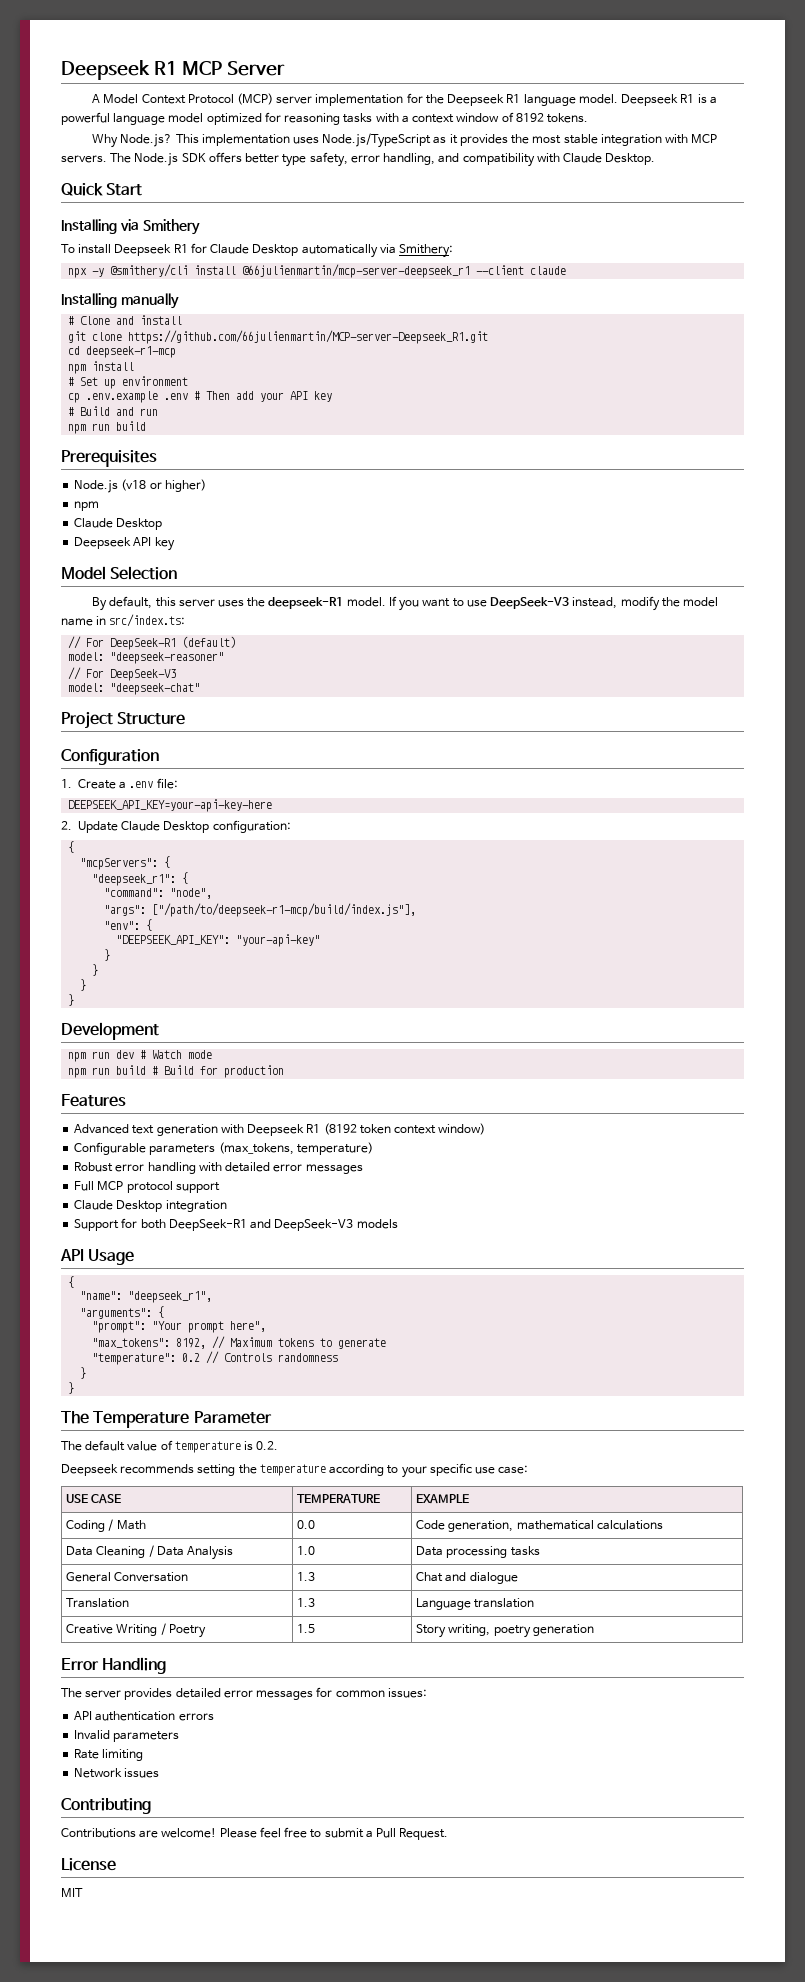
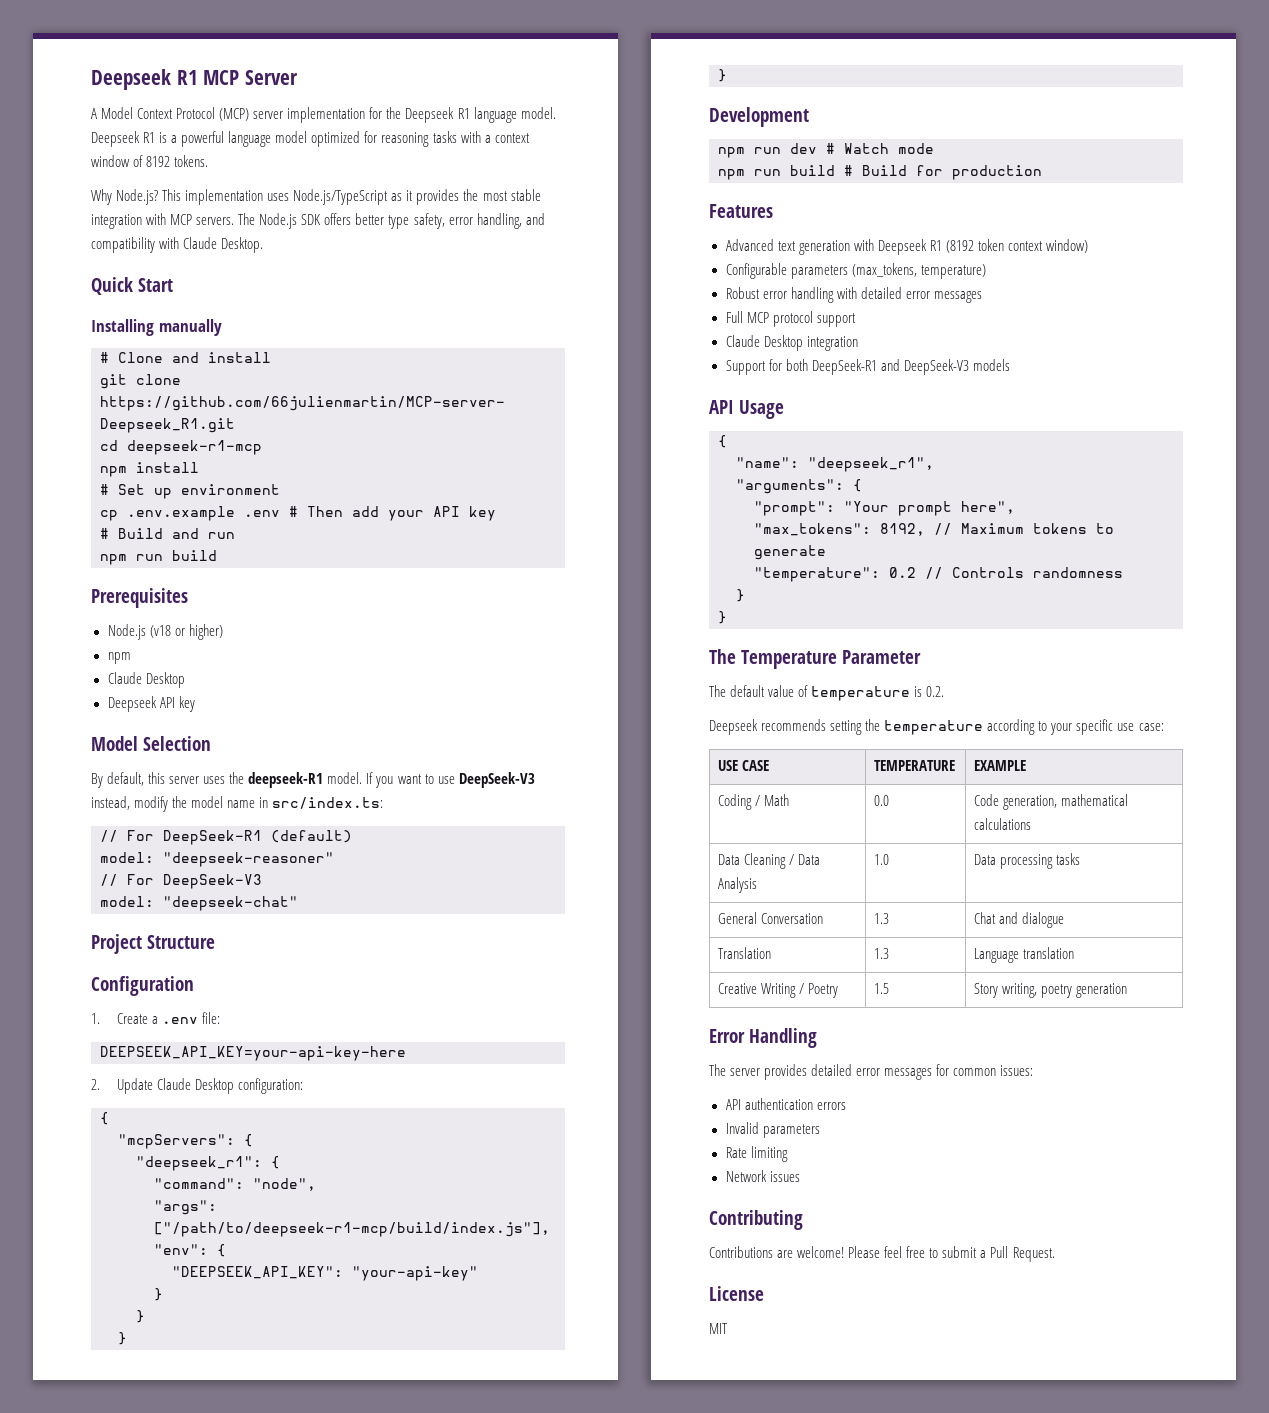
[61,219,200,235] [61,243,454,258] [68,264,567,278] // Installing via Smithery // To install Deepseek R1 for Claude Desktop automatically via Smithery: // npx -y @smithery/cli install @66julienmartin/mcp-server-deepseek_r1 --client claude -> (174, 285) none

